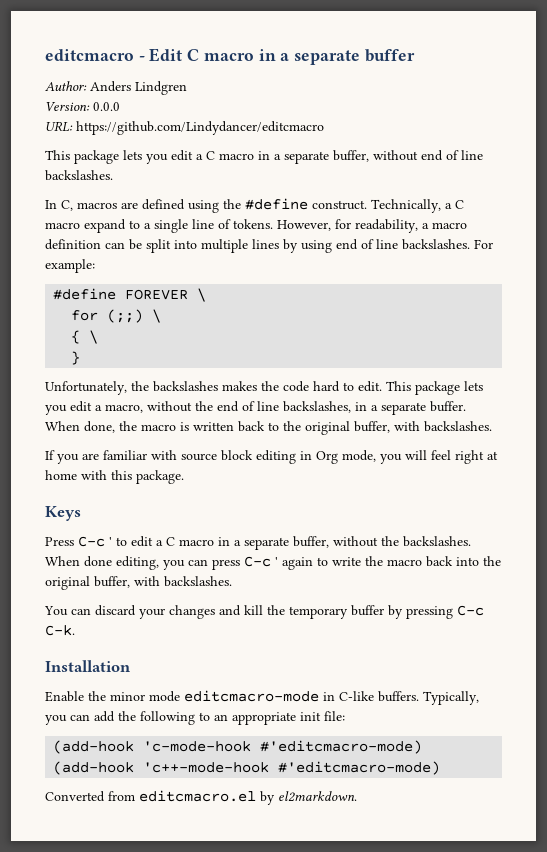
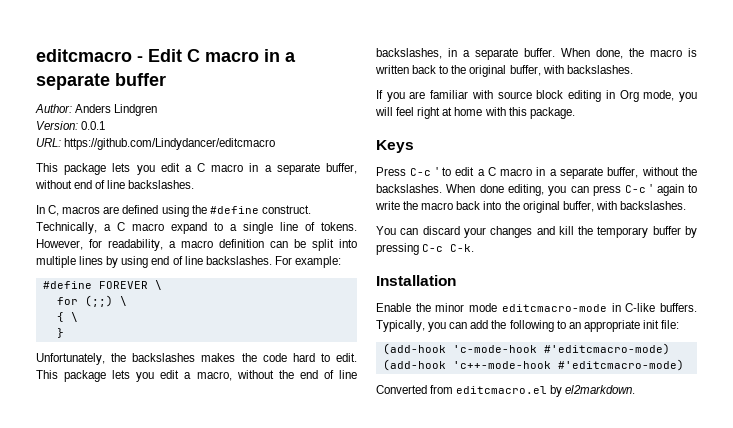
[93,102,120,111] 0.0.0 -> [81,121,106,130] 0.0.1

